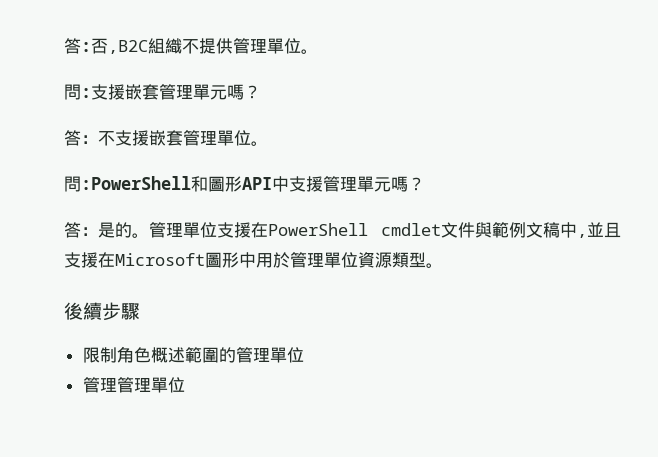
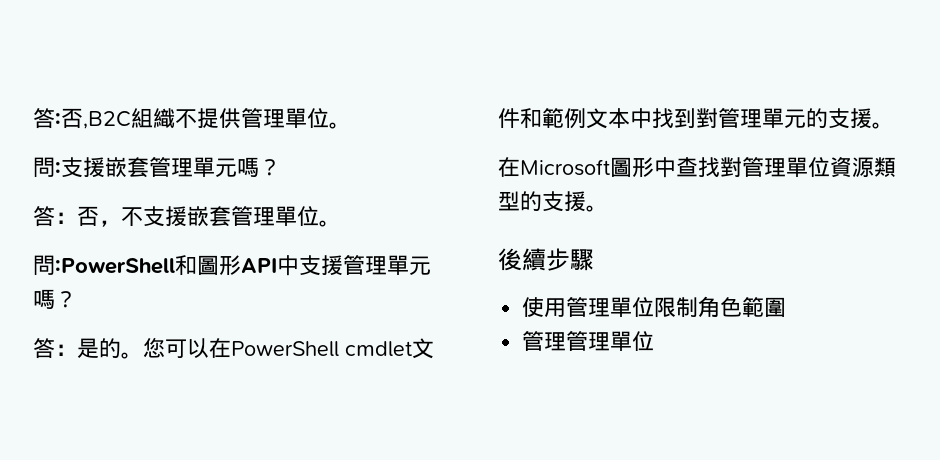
(98, 139) none -> [77,206,121,227] 否，
[149,222,251,238] 管理單位支援 -> [143,337,209,358] 您可以
[475,222,621,238] [64,252,98,268] 與範例文稿中,並且支援 -> [520,108,894,129] 和範例文本中找到對管理單元的支援。 //
[256,252,290,268] 用於 -> [676,157,742,177] 查找對
(426, 260) none -> [520,191,586,212] 的支援
(140, 311) none -> [522,297,655,317] 使用管理單位
[150,347,185,363] 概述 -> (743, 307) none
[218,347,304,363] 的管理單位 -> (787, 307) none

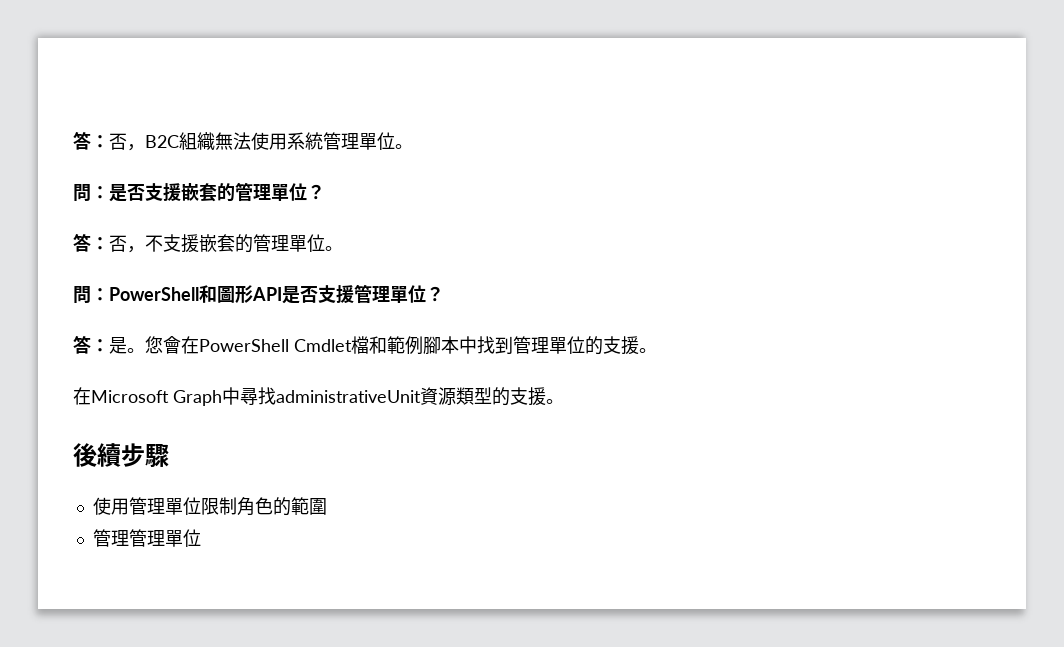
[33,108,351,129] [33,157,259,178] 答:否,B2C組織不提供管理單位。 // 問:支援嵌套管理單元嗎 -> [73,131,413,151] [73,182,307,202] 答：否，B2C組織無法使用系統管理單位。 // 問：是否支援嵌套的管理單位
[231,206,341,227] [33,255,175,275] 管理單位。 // 問:PowerShell -> [235,234,343,253] [73,286,199,303] 的管理單位。 // 問：PowerShell
[277,255,299,276] 中 -> [282,286,318,304] 是否
[409,256,431,275] [33,289,55,309] 元嗎 -> [408,285,426,303] 位
[99,337,434,359] [498,108,806,129] 的。您可以在PowerShell cmdlet文件和範例文本中找到對管理單元 -> [127,336,585,355] 。您會在PowerShell Cmdlet檔和範例腳本中找到管理單位
[610,157,830,178] 圖形中查找對管理單位 -> [173,387,421,406] Graph中尋找administrativeUnit
(743, 307) none -> [272,497,291,516] 的

